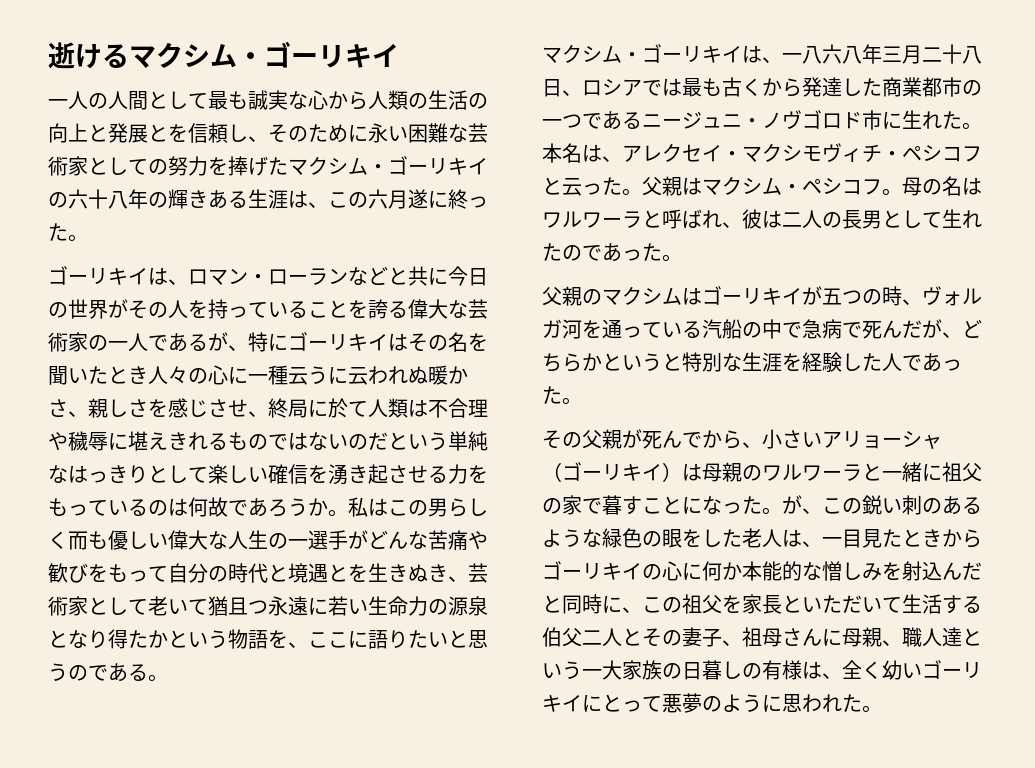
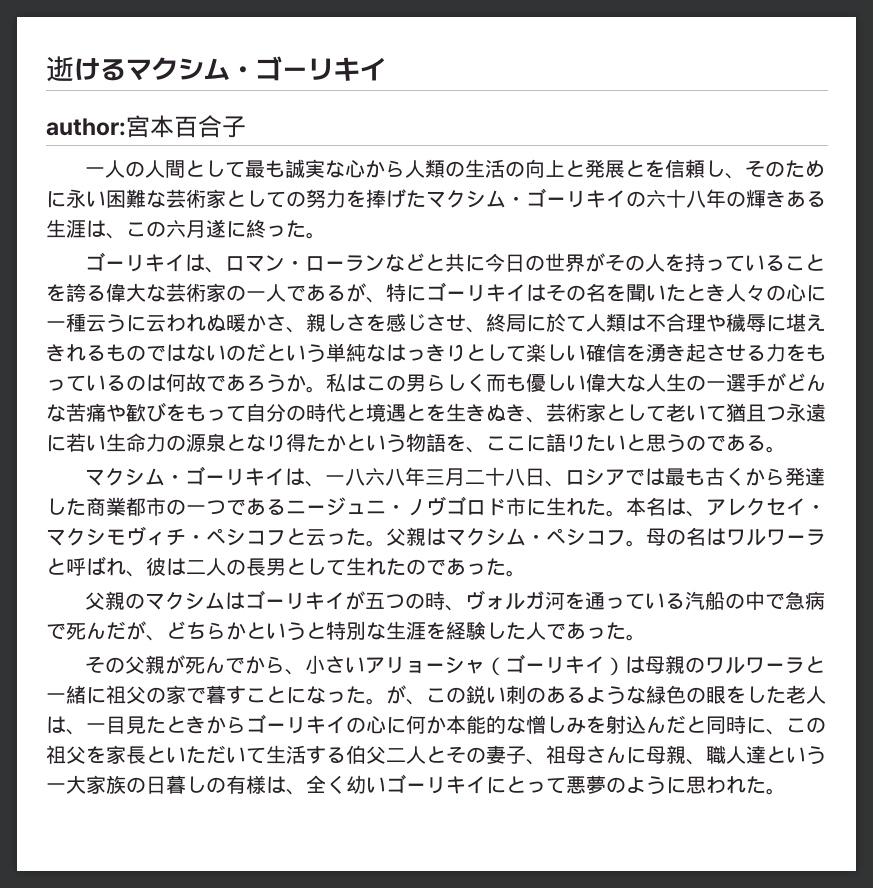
(399, 55) none -> [46,115,246,138] // author:宮本百合子

